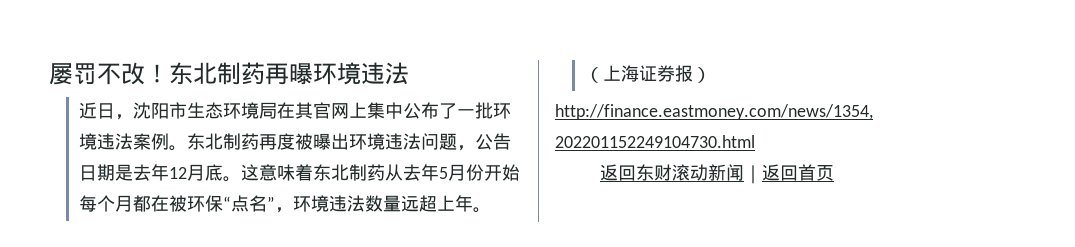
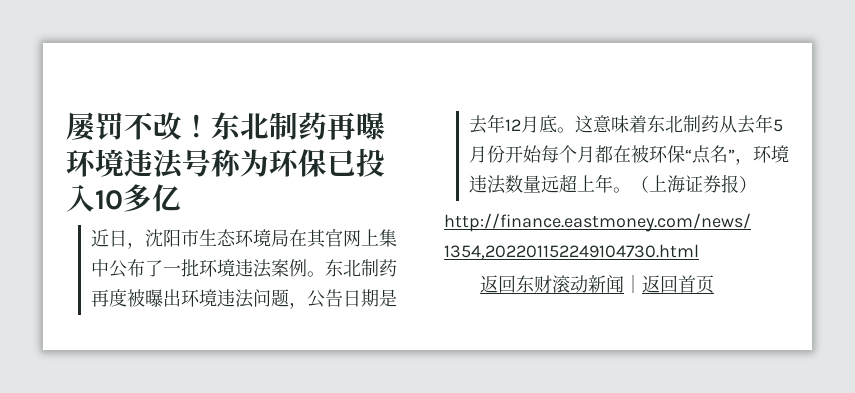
(409, 73) none -> [182,148,385,177] [66,184,181,212] 号称为环保已投入10多亿

